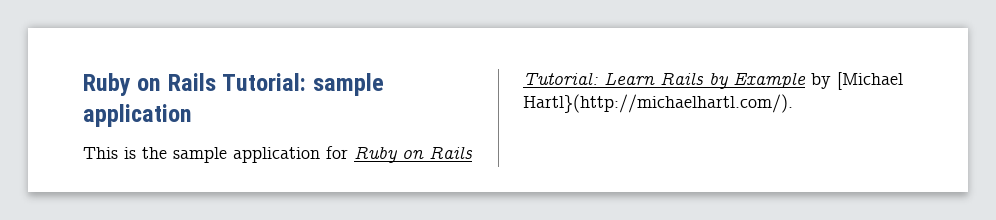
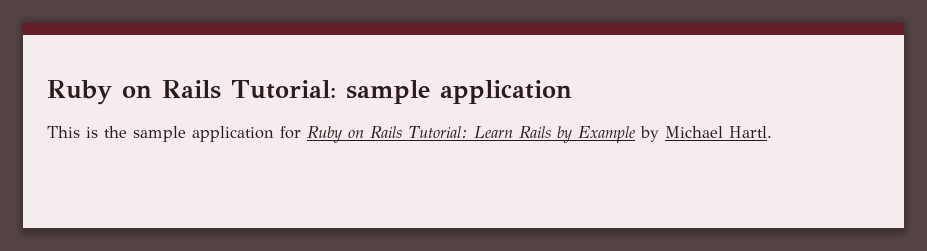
[837,72,903,90] [523,94,793,113] [Michael Hartl}(http://michaelhartl.com/). -> [664,126,772,138] Michael Hartl.

